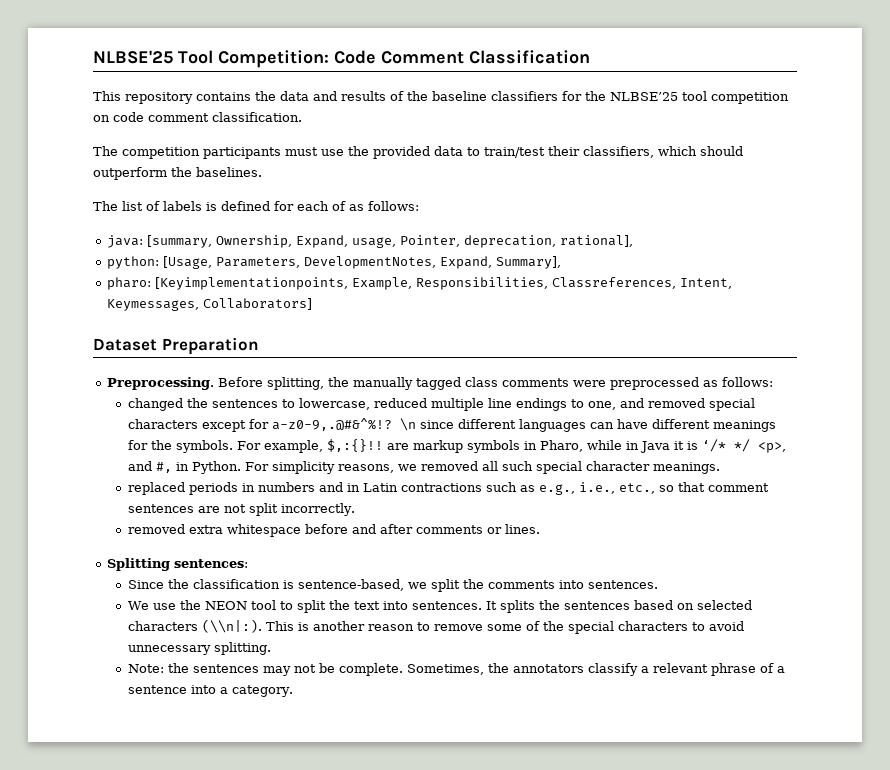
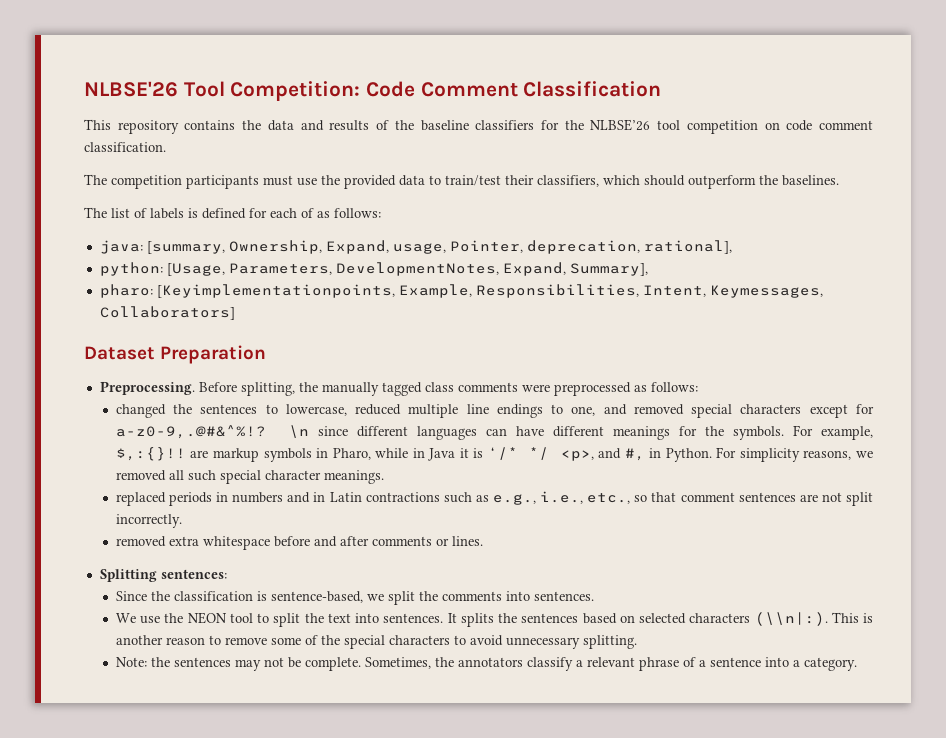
[93,50,173,64] NLBSE'25 -> [84,81,178,97] NLBSE'26
[610,92,678,101] NLBSE’25 -> [590,119,651,131] NLBSE’26
[551,277,676,289] Classreferences, -> (639, 291) none

